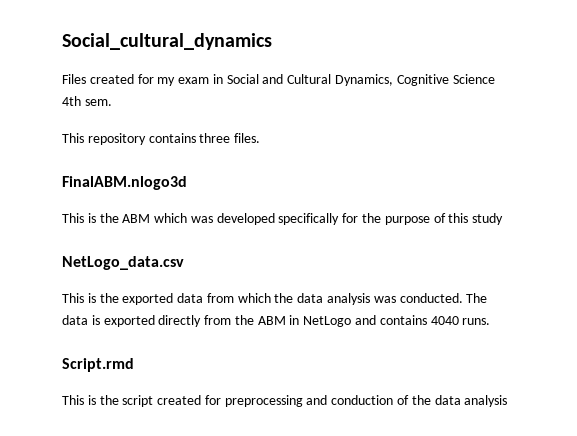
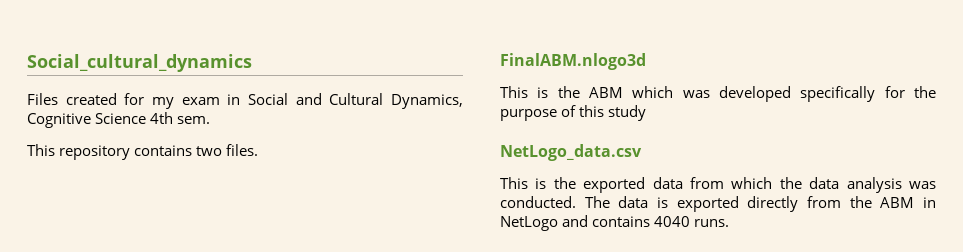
[199,133,231,143] three -> [196,146,223,156] two
[62,358,134,372] [62,395,508,407] // Script.rmd // This is the script created for preprocessing and conduction of the data analysis -> (730, 223) none

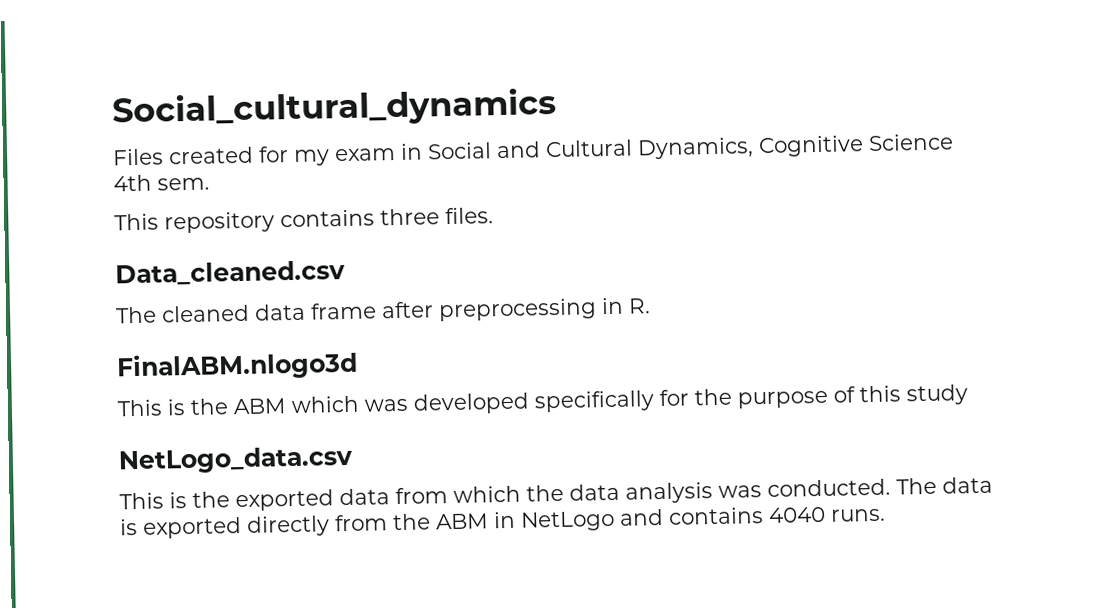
[196,146,223,156] two -> [380,208,440,226] three
(259, 150) none -> [115,259,346,287] [115,297,651,324] // Data_cleaned.csv // The cleaned data frame after preprocessing in R.

